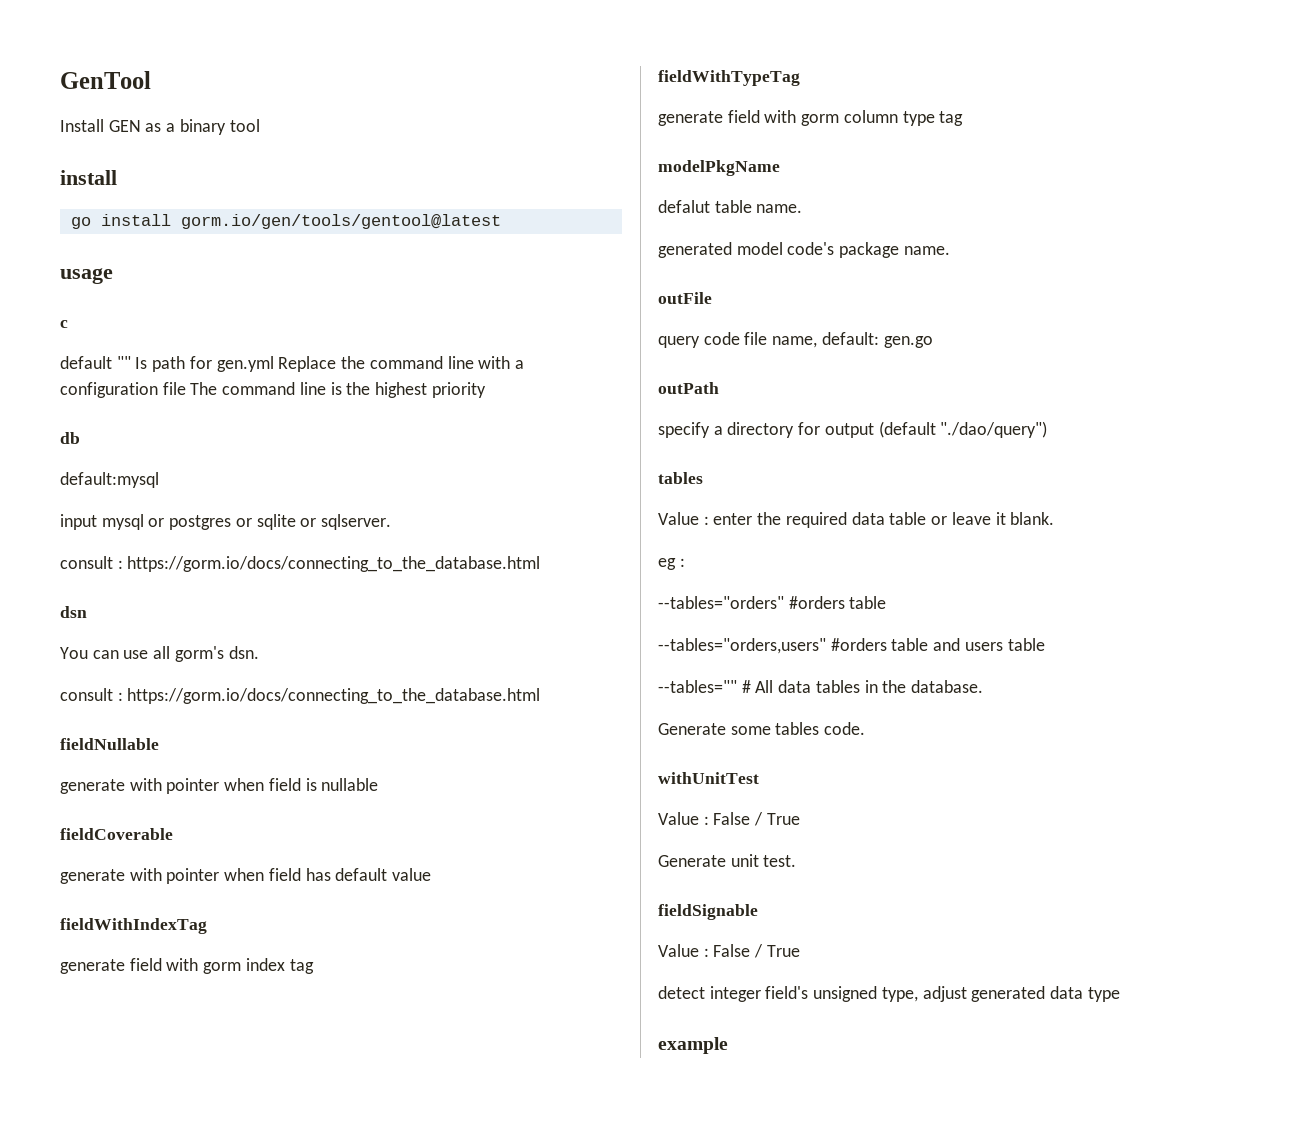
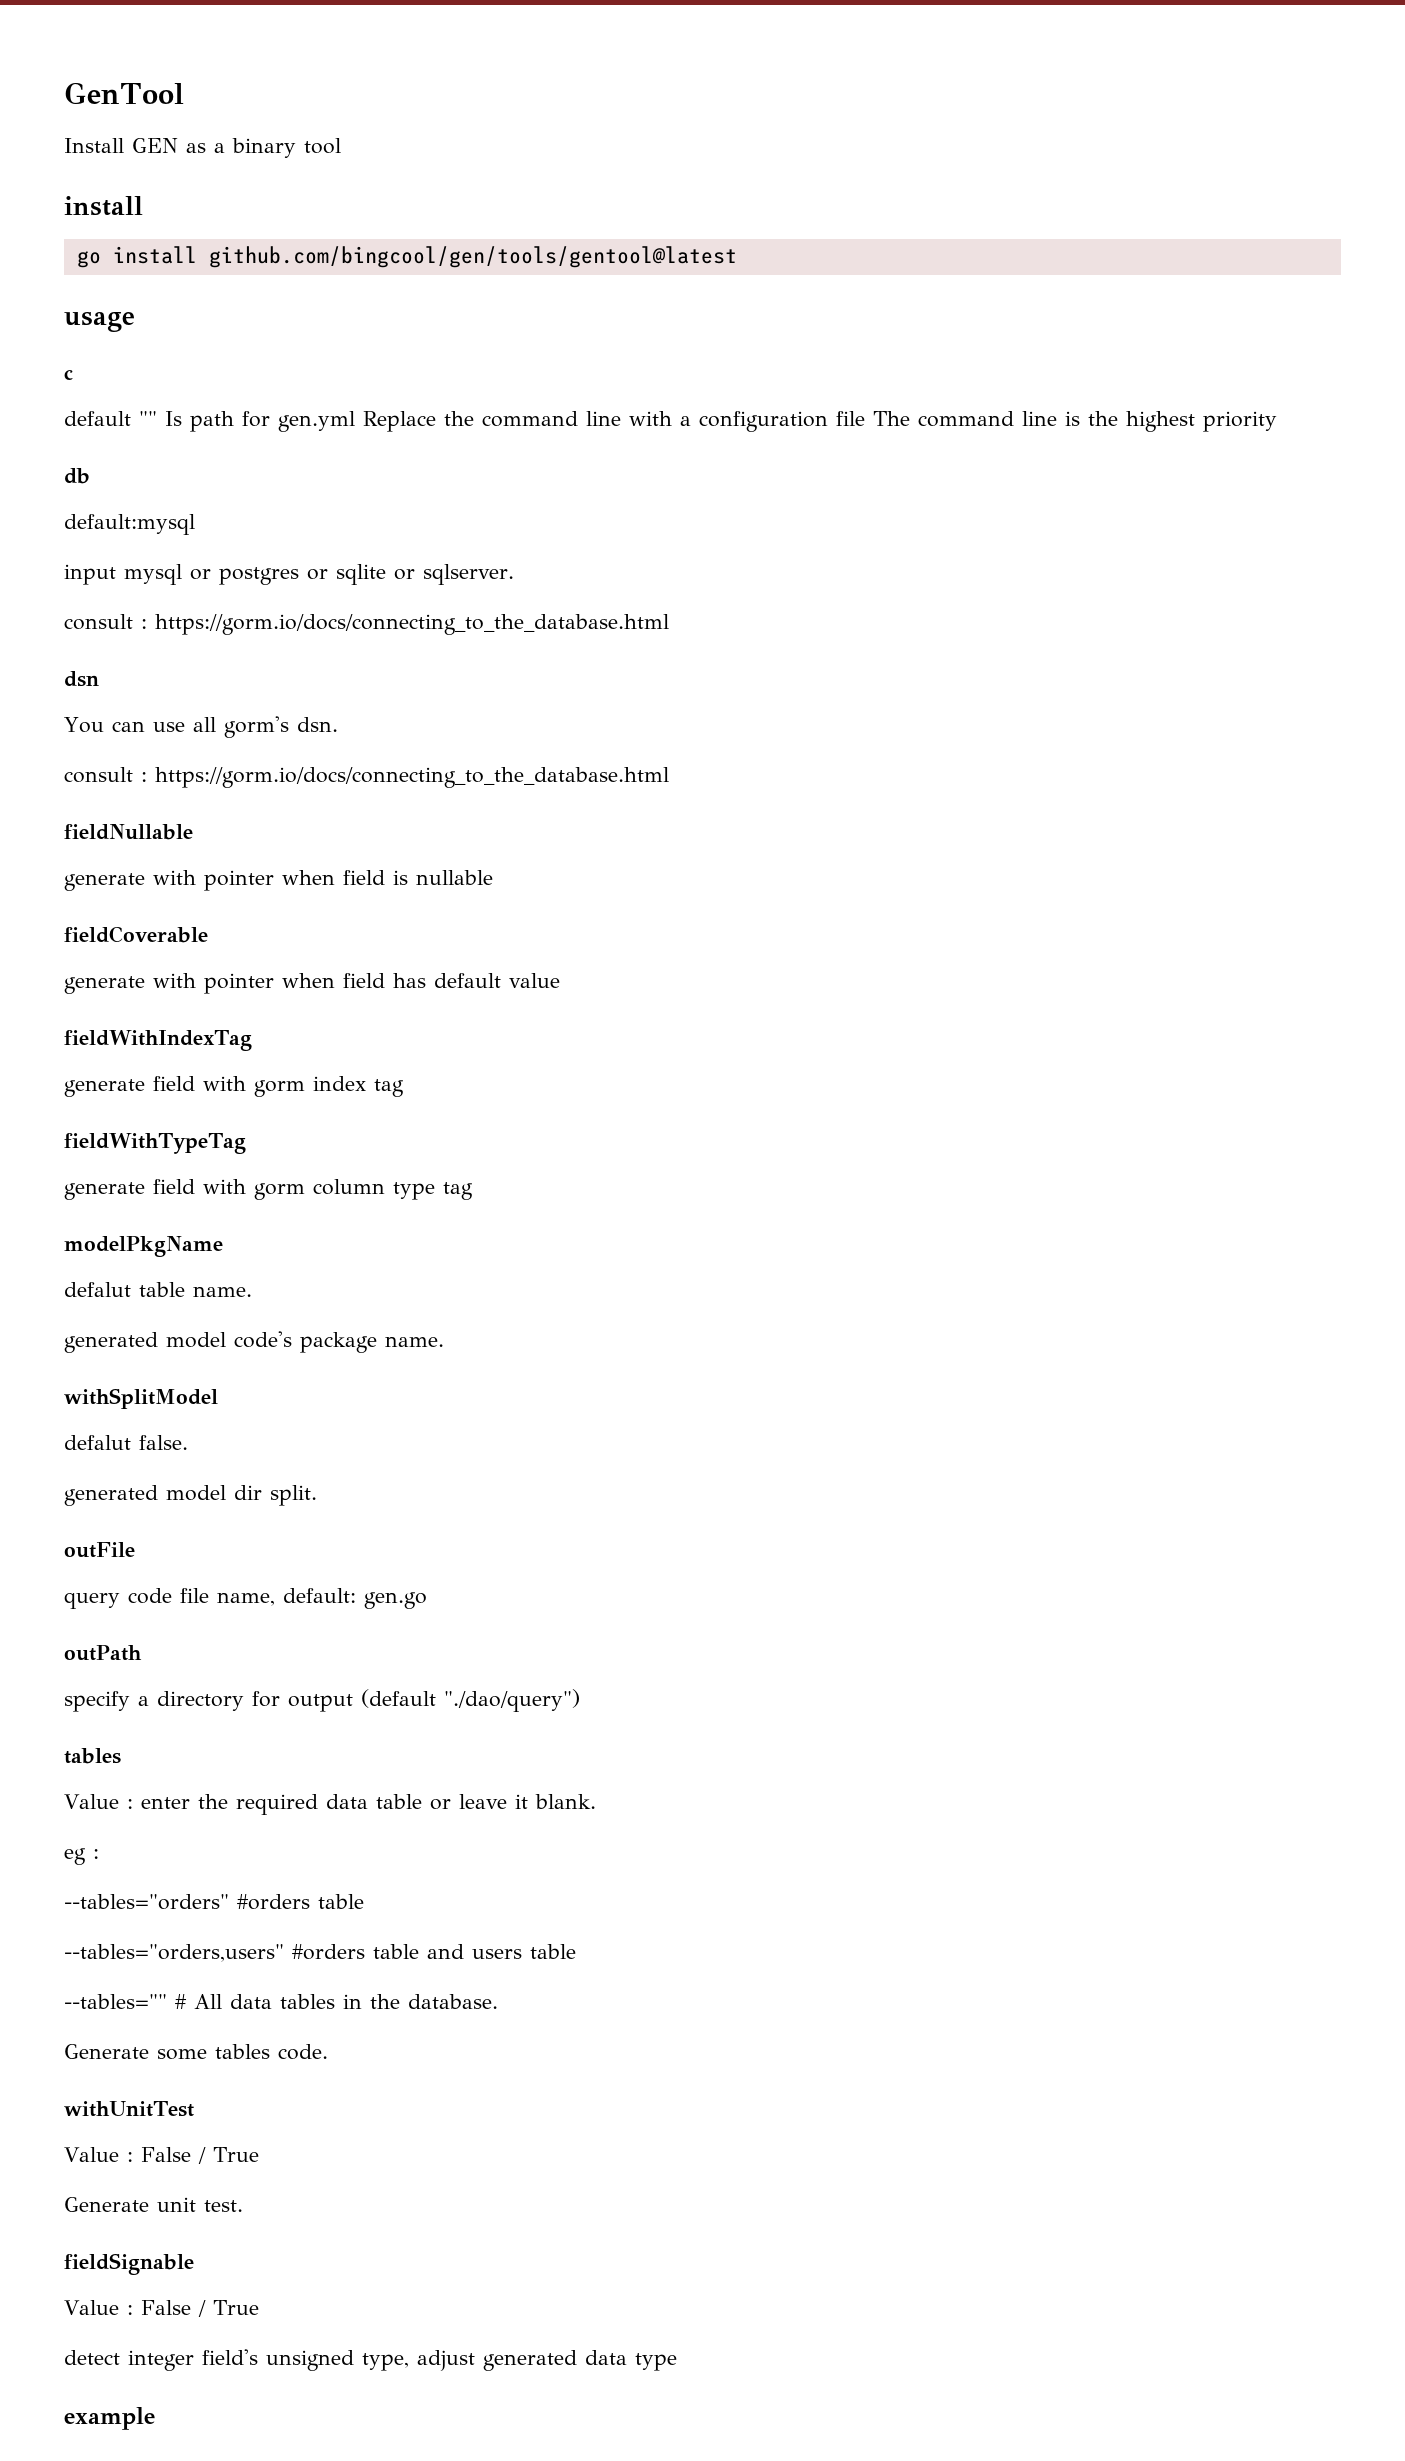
[180,214,501,229] gorm.io/gen/tools/gentool@latest -> [208,246,737,268] github.com/bingcool/gen/tools/gentool@latest
(950, 250) none -> [64,1388,218,1409] [64,1435,188,1450] [64,1485,317,1506] // withSplitModel // defalut false. // generated model dir split.

